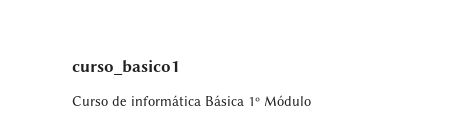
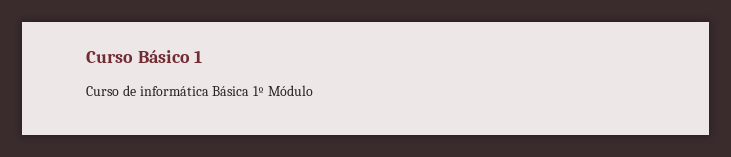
[72,60,180,75] curso_basico1 -> [86,50,203,63] Curso Básico 1

